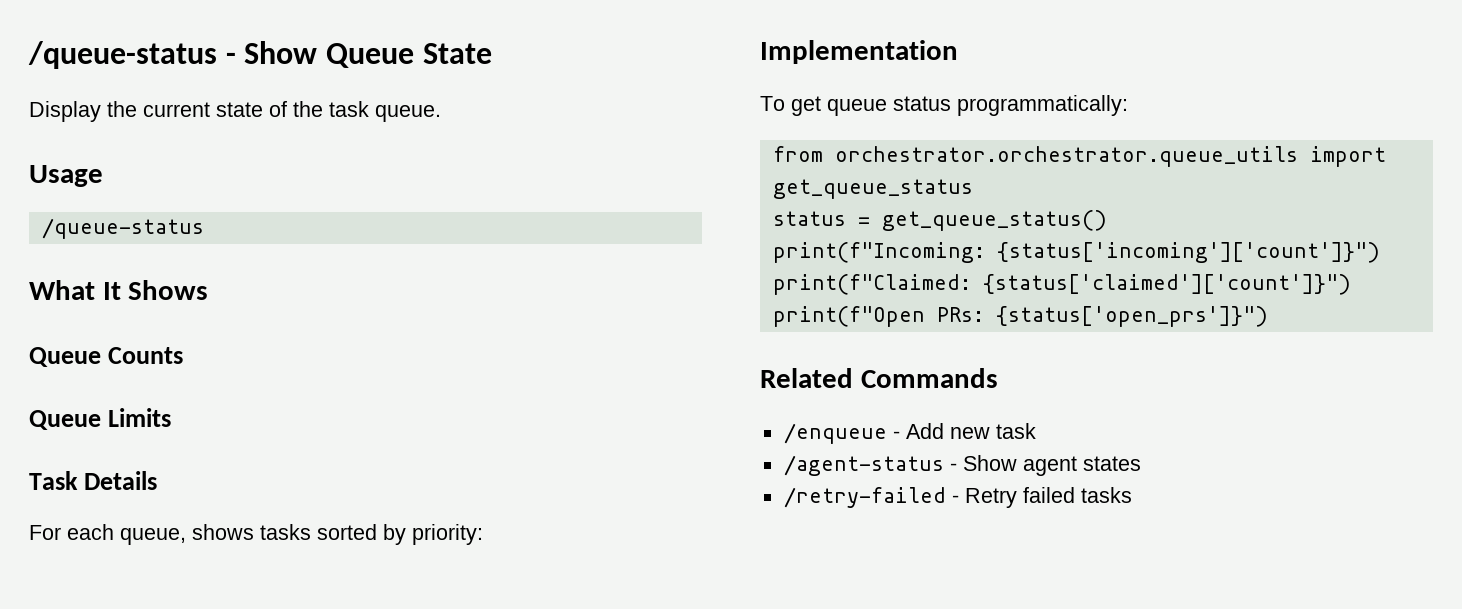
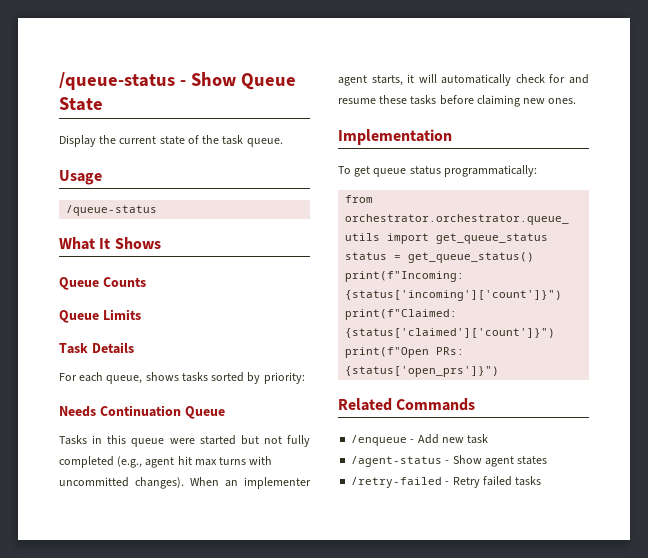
(483, 534) none -> [59,405,225,419] [59,435,310,447] [59,456,273,468] [59,477,311,489] [338,74,589,86] [338,95,577,107] // Needs Continuation Queue // Tasks in this queue were started but not fully completed (e.g., agent hit max turns with uncommitted changes). When an implementer agent starts, it will automatically check for and resume these tasks before claiming new ones.

